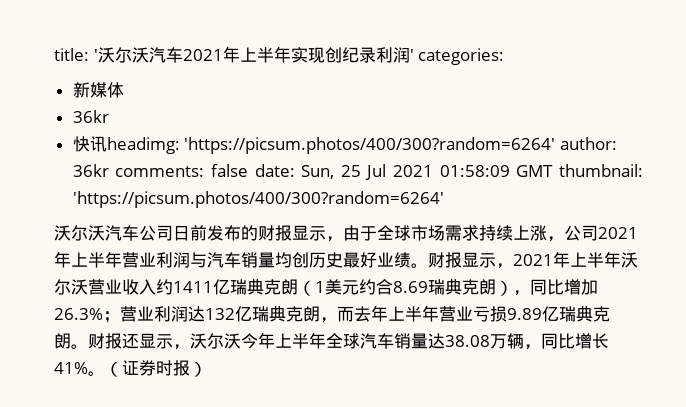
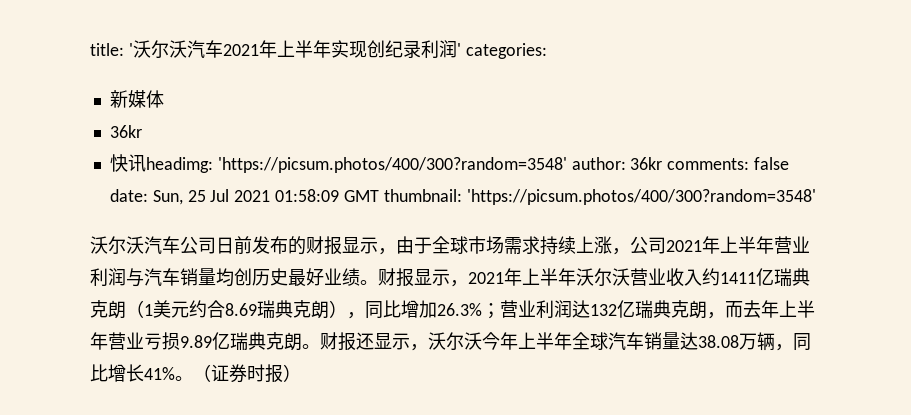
[184,137,556,154] 'https://picsum.photos/400/300?random=6264' -> [217,157,567,173] 'https://picsum.photos/400/300?random=3548'
[72,191,444,208] 'https://picsum.photos/400/300?random=6264' -> [466,189,816,205] 'https://picsum.photos/400/300?random=3548'

